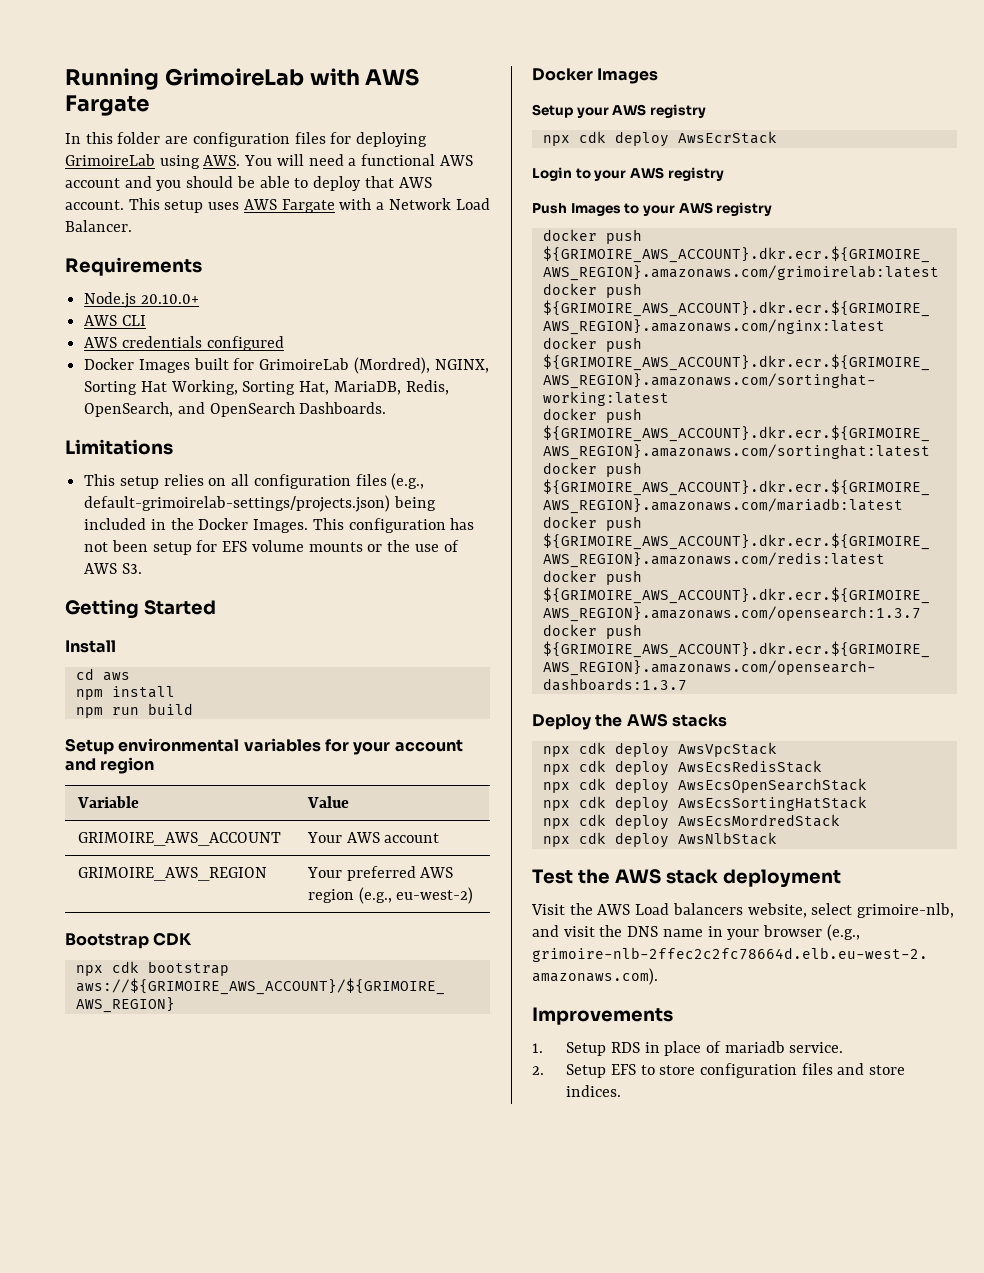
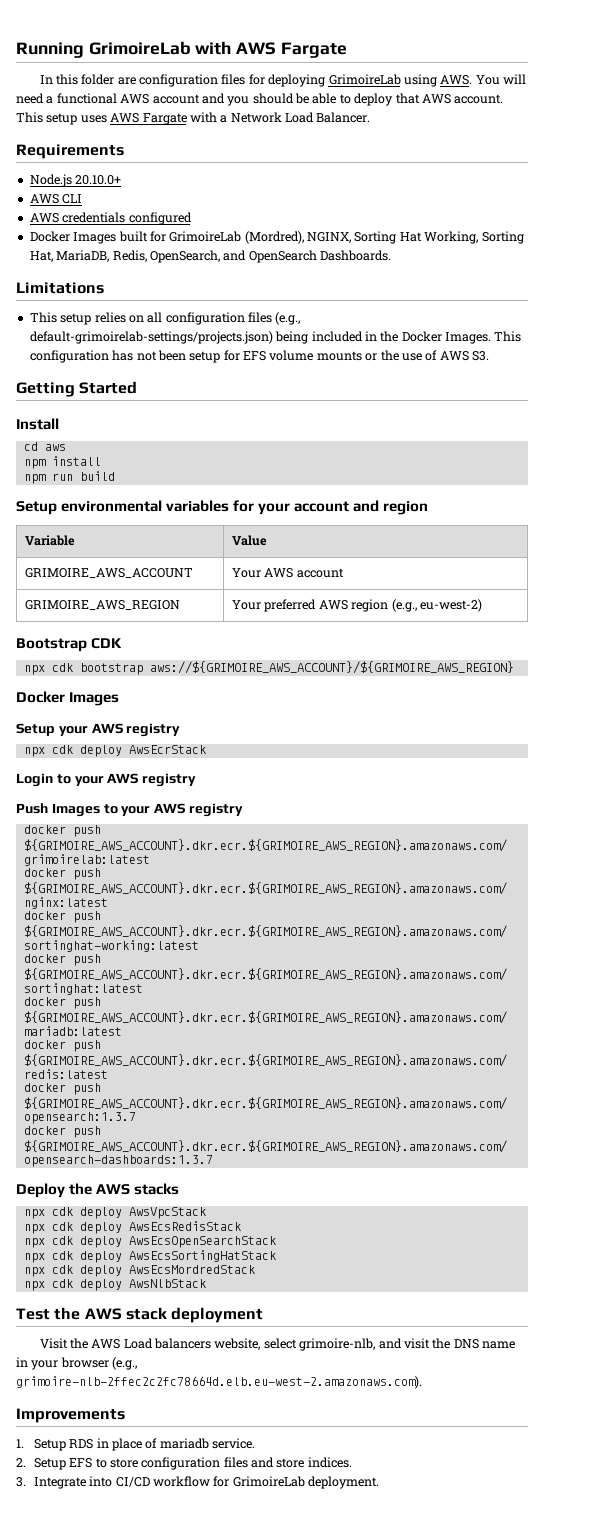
(622, 1091) none -> [16,1476,380,1489] // 3. Integrate into CI/CD workflow for GrimoireLab deployment.

